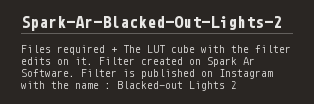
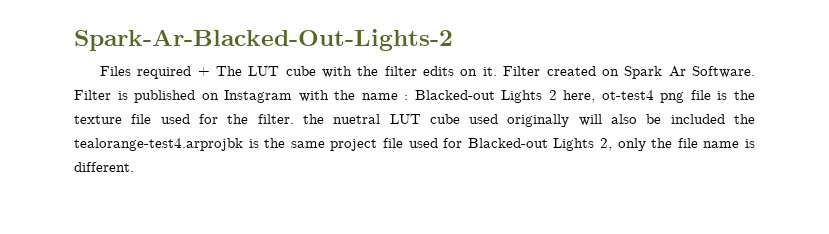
(237, 85) none -> [563,90,755,103] [74,114,755,127] [74,138,756,151] [74,162,134,172] here, ot-test4 png file is the texture file used for the filter. the nuetral LUT cube used originally will also be included the tealorange-test4.arprojbk is the same project file used for Blacked-out Lights 2, only the file name is different.

